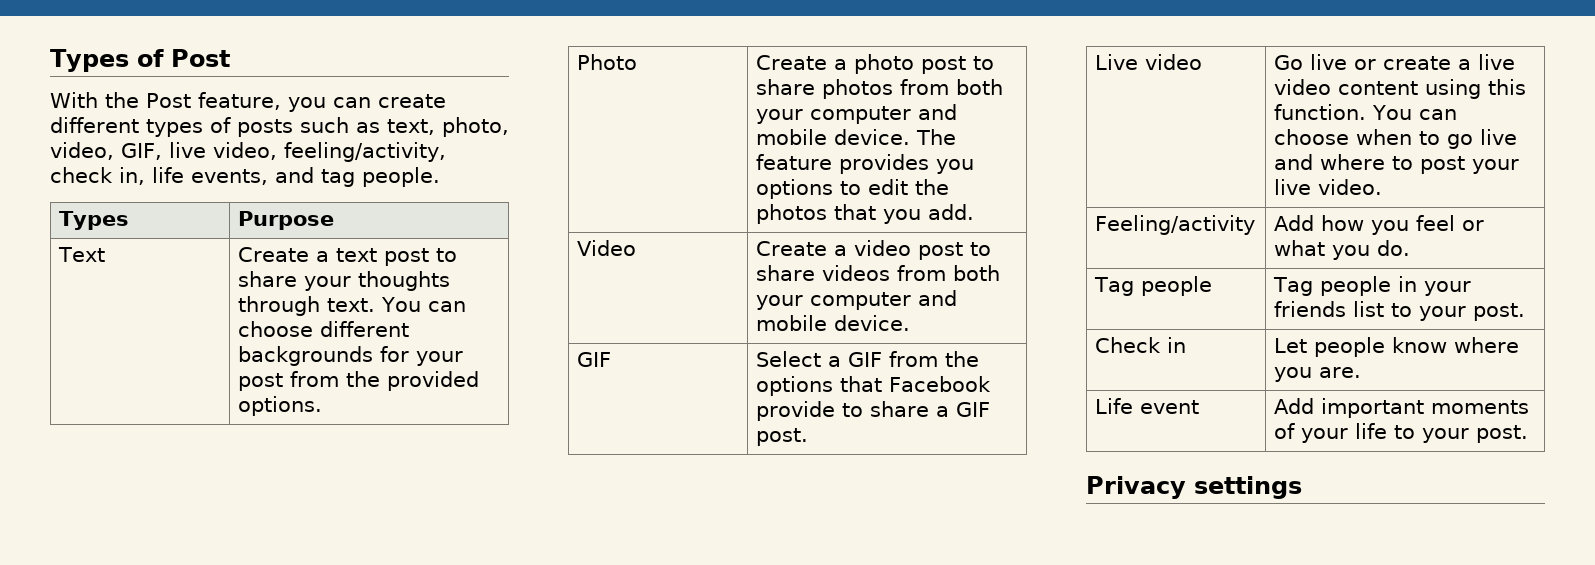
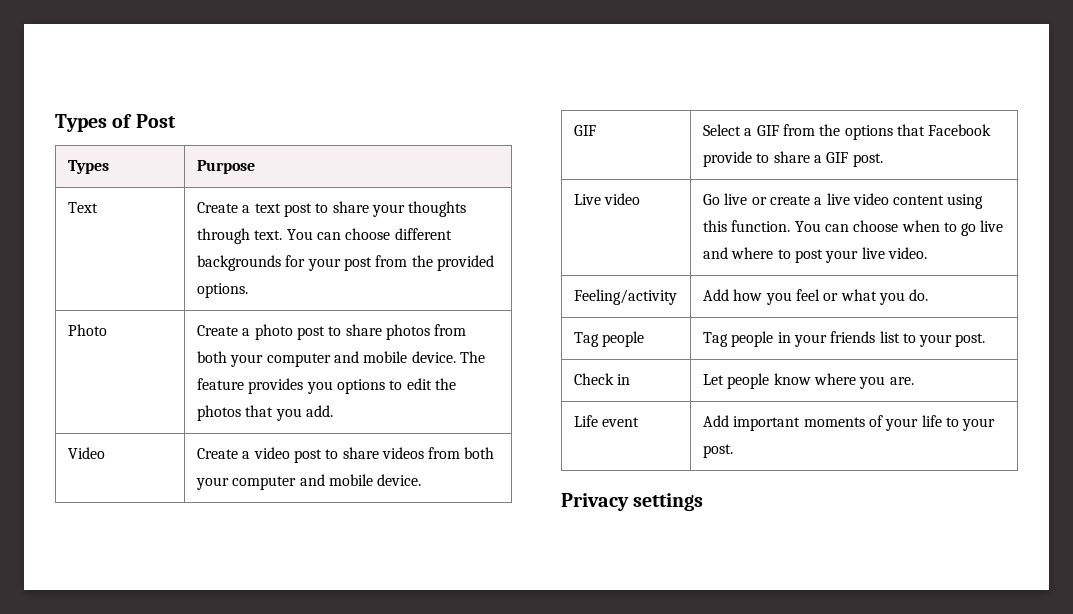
[50,92,446,112] [50,117,509,137] [50,142,446,162] [50,167,440,187] // With the Post feature, you can create different types of posts such as text, photo, video, GIF, live video, feeling/activity, check in, life events, and tag people. -> (176, 121) none

